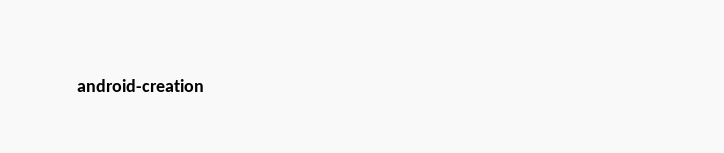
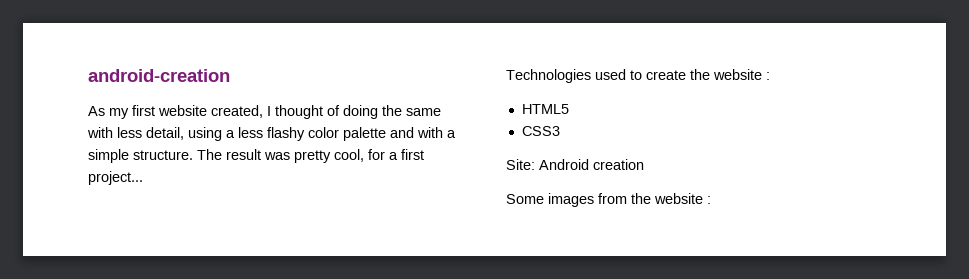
(204, 85) none -> [88,105,441,119] [87,127,456,141] [88,149,424,163] [88,171,143,185] [506,69,770,83] [521,104,569,114] [521,126,560,136] [506,159,644,170] [506,193,711,207] // As my first website created, I thought of doing the same with less detail, using a less flashy color palette and with a simple structure. The result was pretty cool, for a first project... // Technologies used to create the website : // HTML5 // CSS3 // Site: Android creation // Some images from the website :

